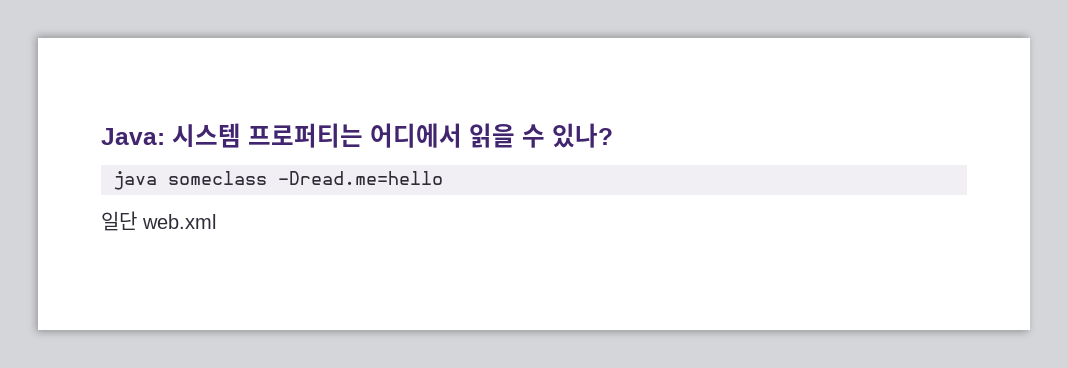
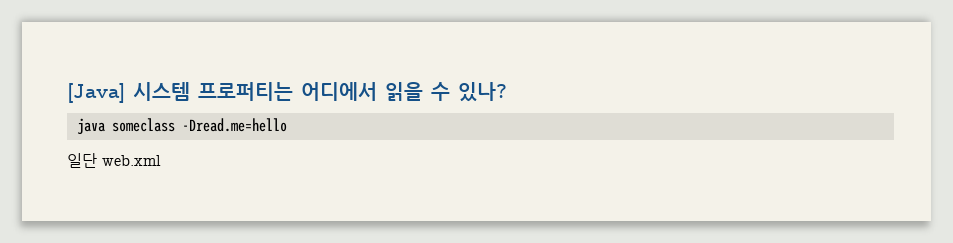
[101,128,165,145] Java: -> [67,83,125,103] [Java]

